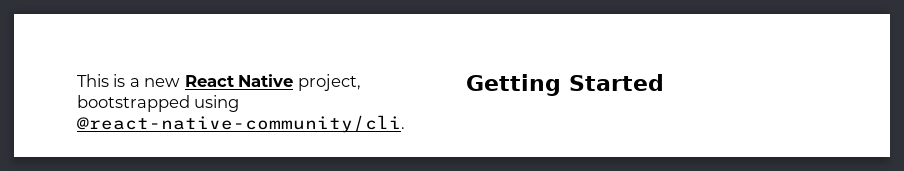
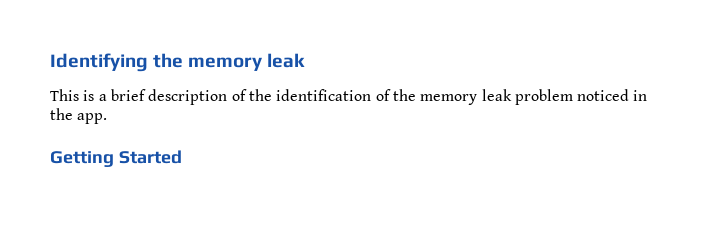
[77,74,361,91] [77,95,240,112] [77,115,405,133] This is a new React Native project, bootstrapped using @react-native-community/cli. -> [50,53,306,72] [50,89,648,105] [50,108,108,124] Identifying the memory leak // This is a brief description of the identification of the memory leak problem noticed in the app.

